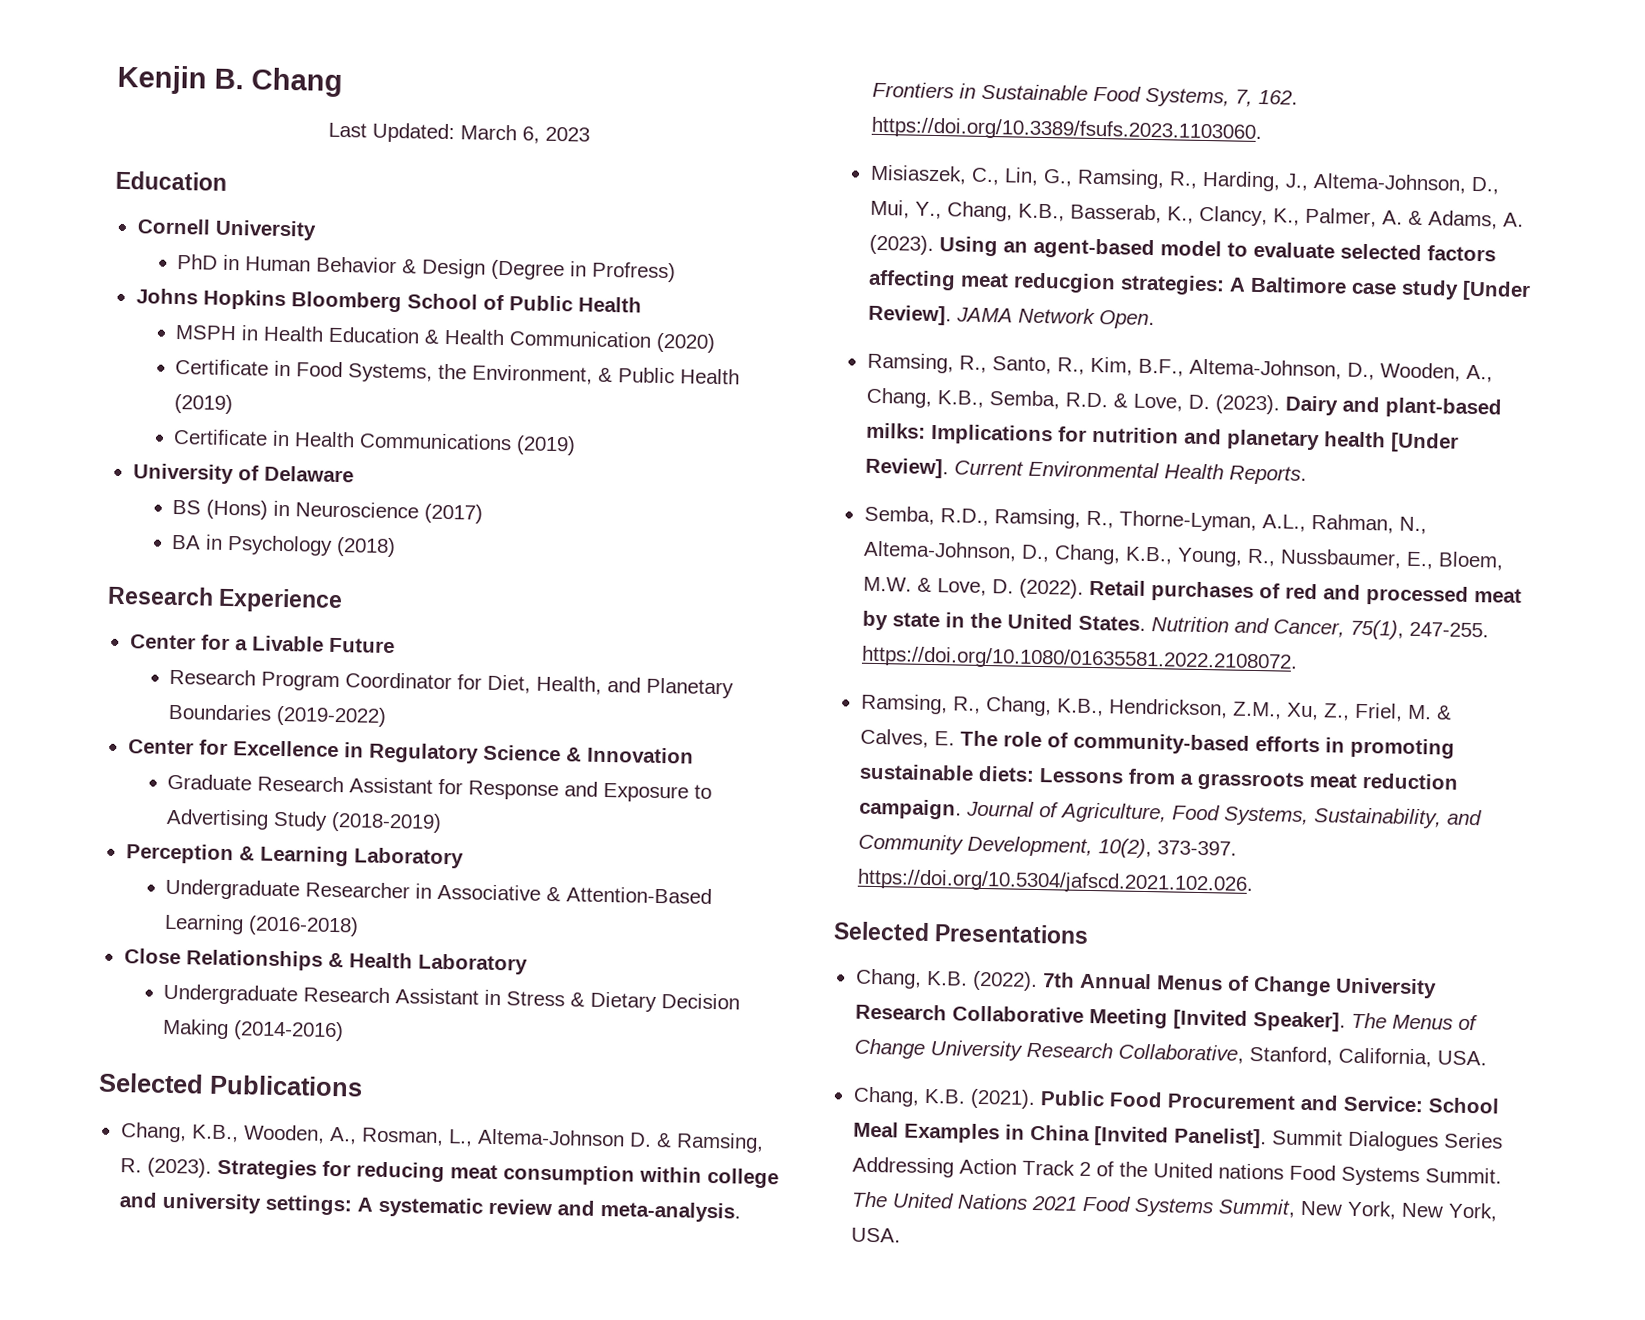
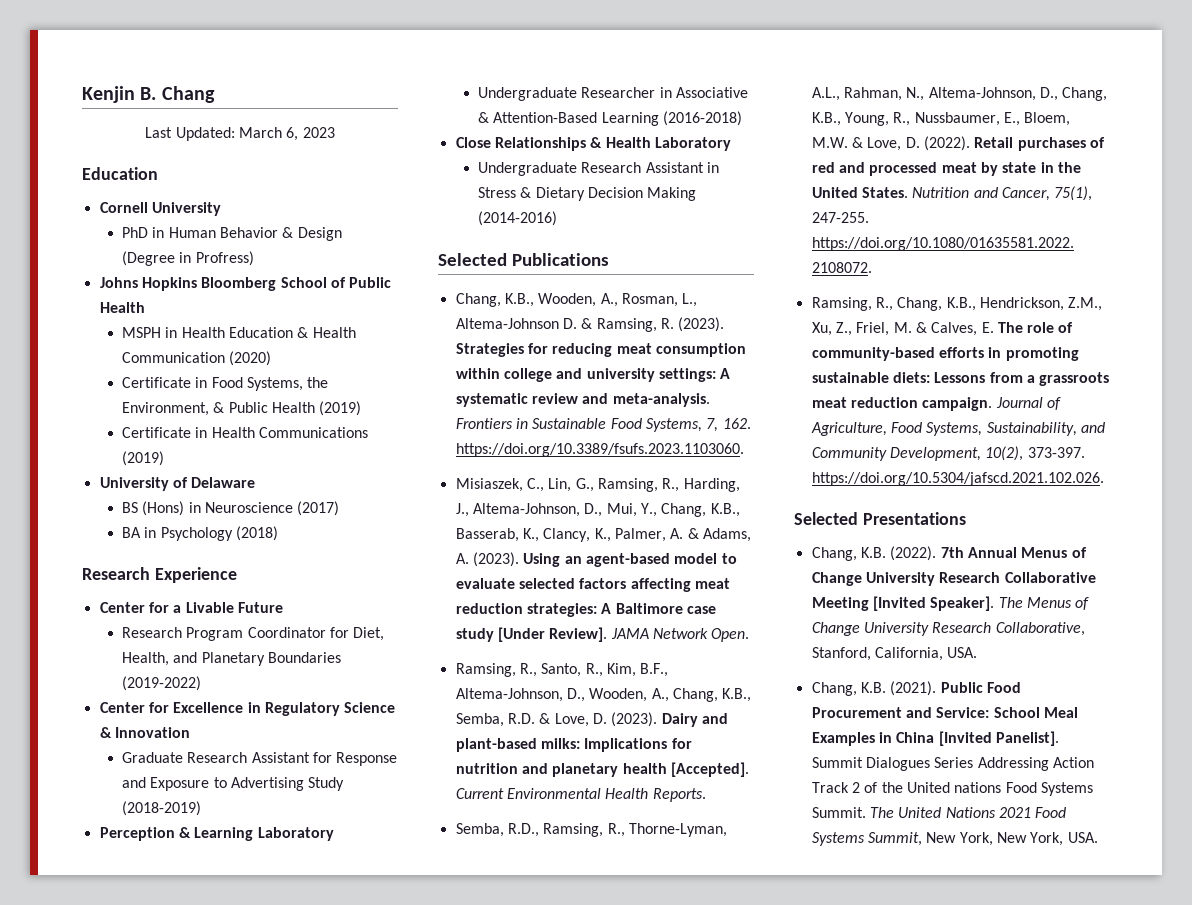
[1012,272,1116,294] reducgion -> [455,603,523,614] reduction
[1389,432,1459,453] [864,457,949,479] [Under Review]. -> [670,762,749,777] [Accepted].

